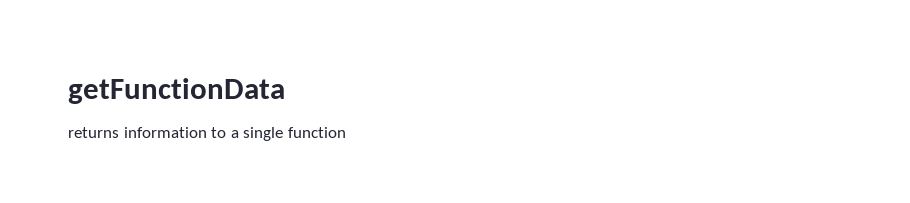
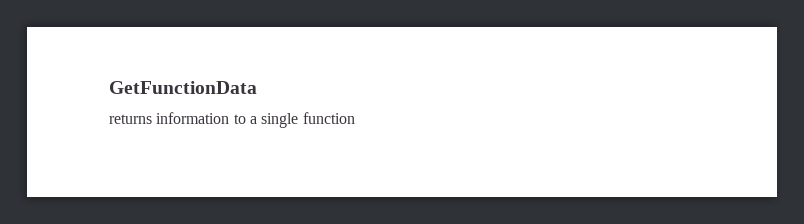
[68,78,285,104] getFunctionData -> [109,81,257,94] GetFunctionData

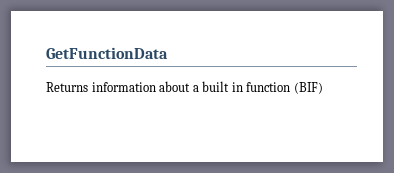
[109,112,355,128] returns information to a single function -> [46,81,323,94] Returns information about a built in function (BIF)

